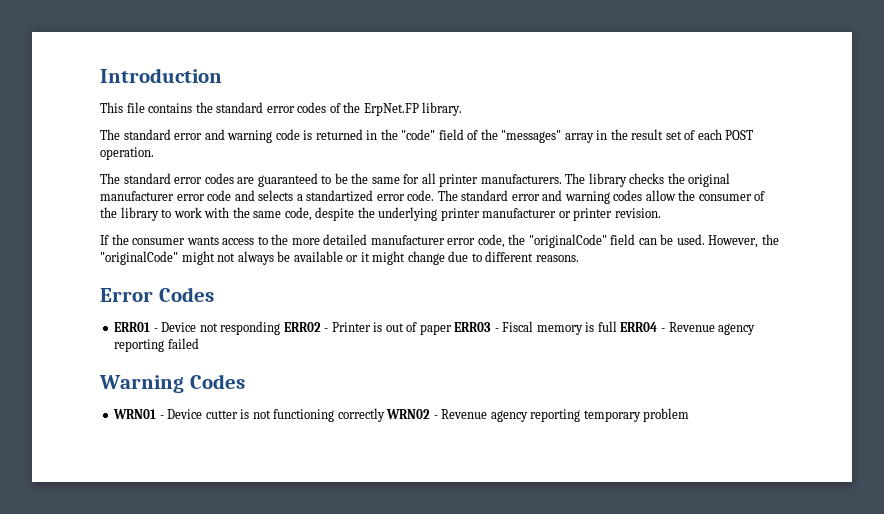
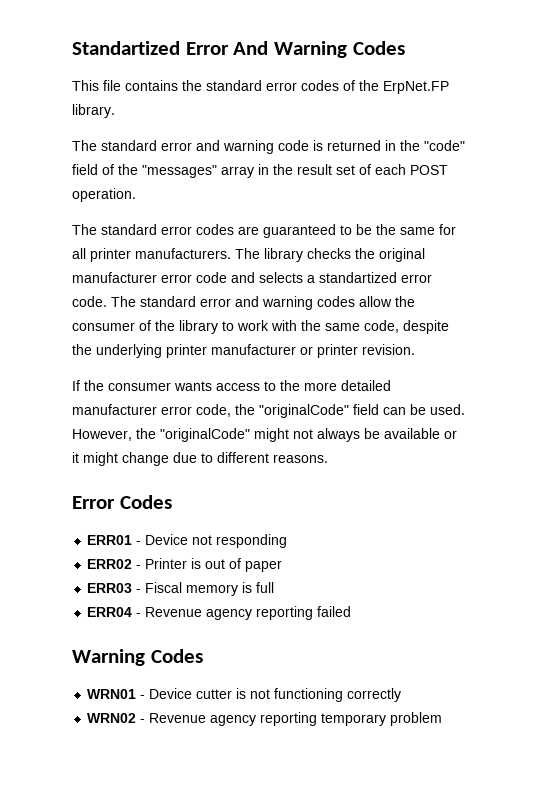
[100,68,222,83] Introduction -> [72,41,405,58] Standartized Error And Warning Codes
(281, 328) none -> (288, 541) //
(452, 329) none -> (283, 566) //
(617, 326) none -> (275, 587) //
(385, 415) none -> (402, 695) //

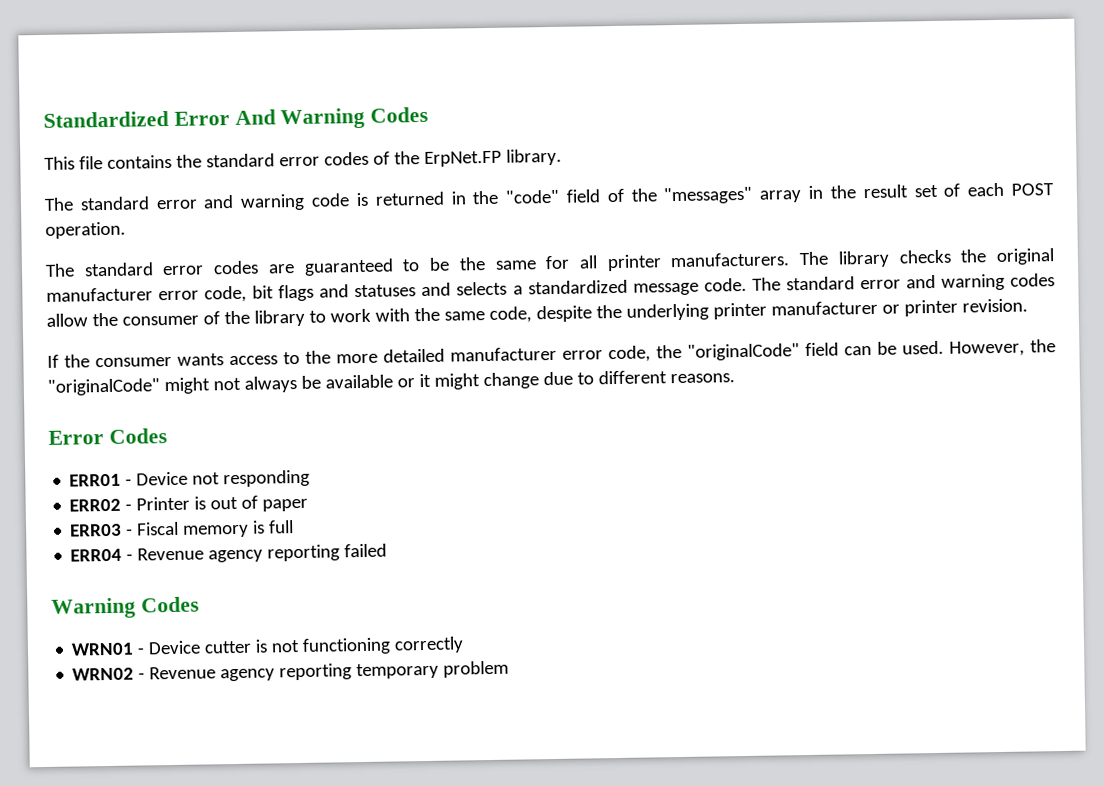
[72,41,180,55] Standartized -> [43,110,169,128] Standardized
[196,272,227,283] code -> [204,284,417,303] code, bit flags and statuses
[319,272,432,283] standartized error -> [527,279,699,296] standardized message

